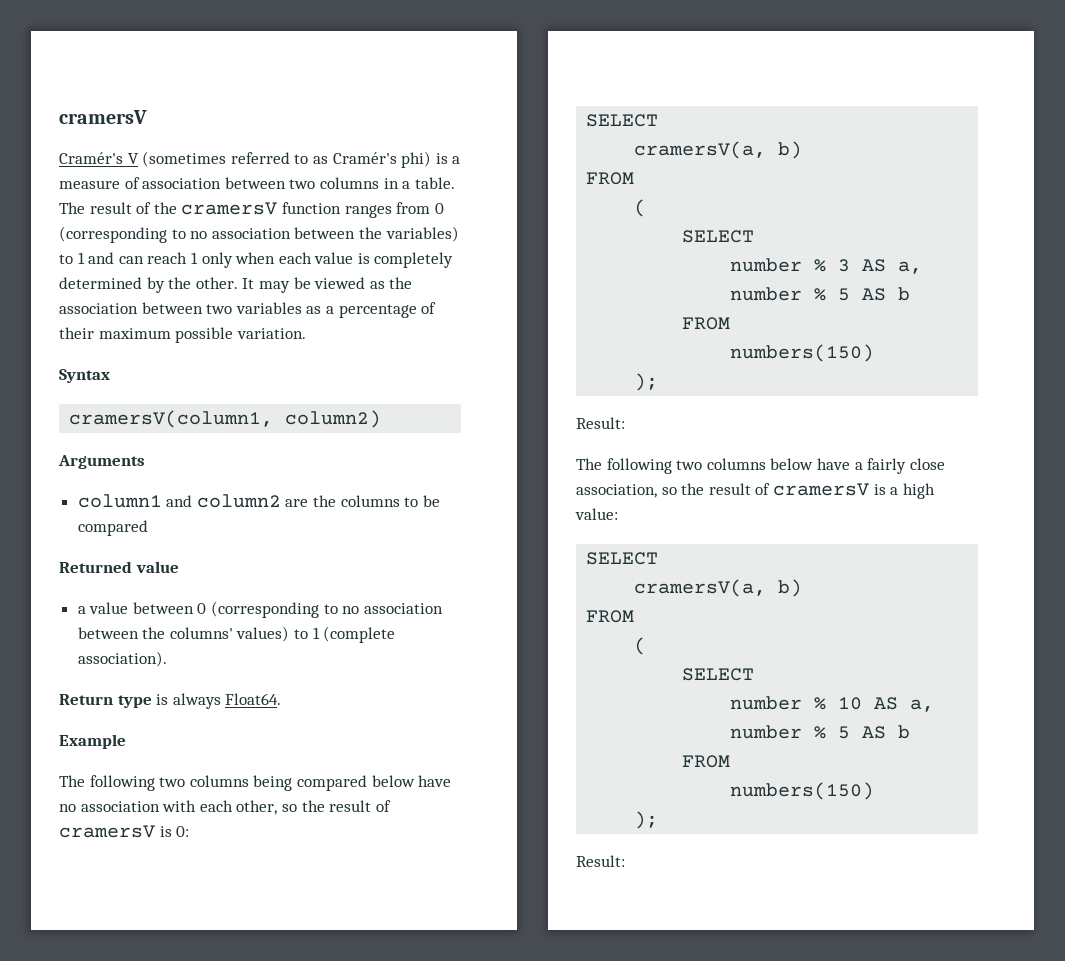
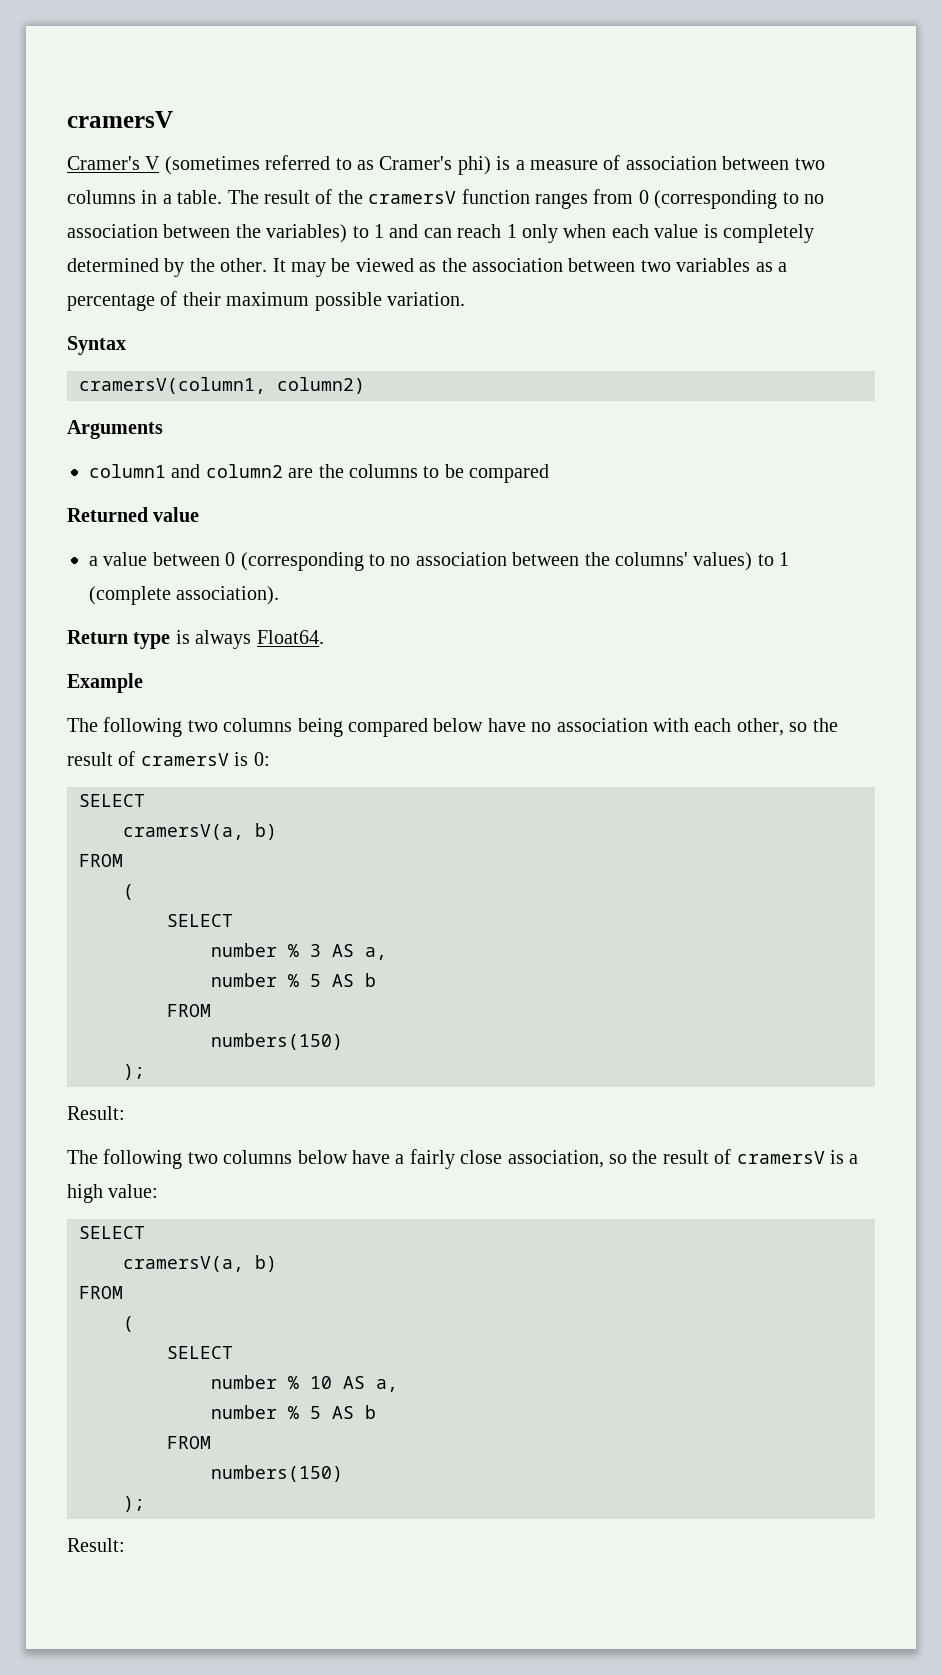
[59,152,123,164] Cramér's -> [67,156,140,170] Cramer's
[332,152,397,164] Cramér's -> [379,156,453,170] Cramer's

